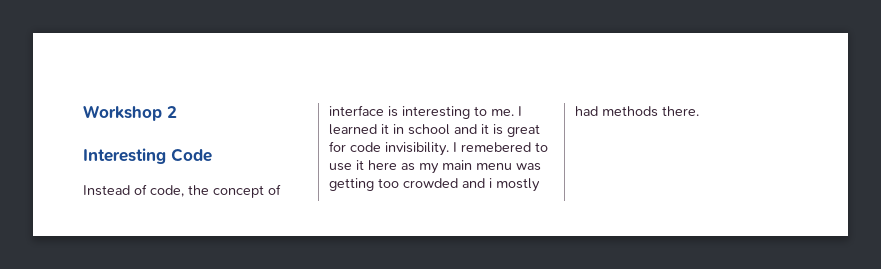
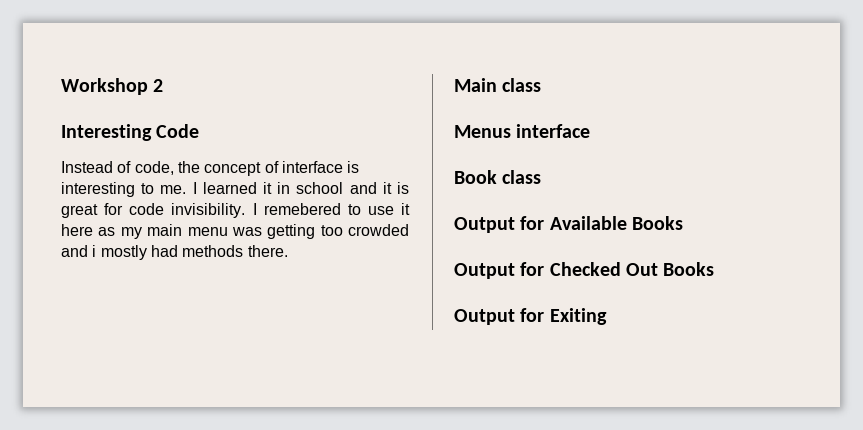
(699, 111) none -> [454,78,542,92] [454,124,591,138] [454,170,542,184] [454,216,683,233] [454,262,715,279] [454,308,607,325] // Main class // Menus interface // Book class // Output for Available Books // Output for Checked Out Books // Output for Exiting

